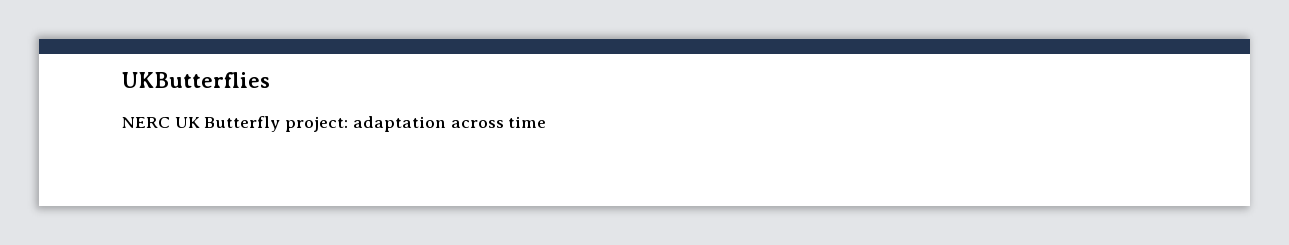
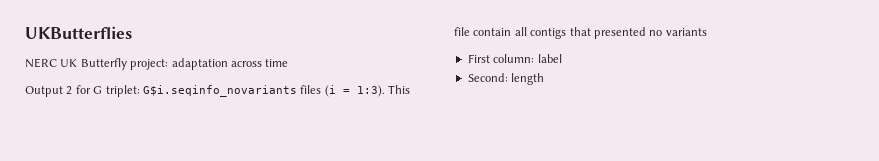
(547, 122) none -> [25,85,410,97] [454,27,707,39] [467,54,562,63] [467,73,545,85] // Output 2 for G triplet: G$i.seqinfo_novariants files (i = 1:3). This file contain all contigs that presented no variants // First column: label // Second: length

